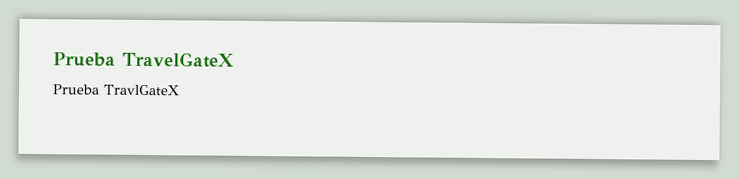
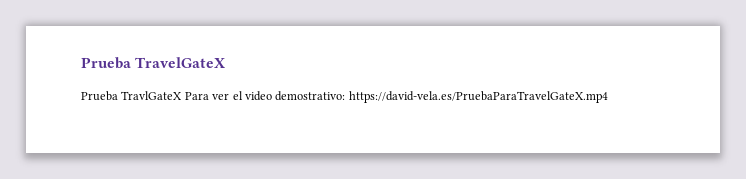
(180, 90) none -> [184,91,608,103] Para ver el video demostrativo: https://david-vela.es/PruebaParaTravelGateX.mp4

